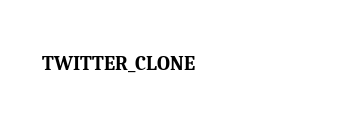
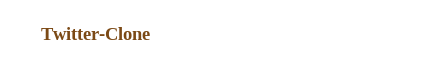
[42,56,195,73] TWITTER_CLONE -> [41,27,150,40] Twitter-Clone

